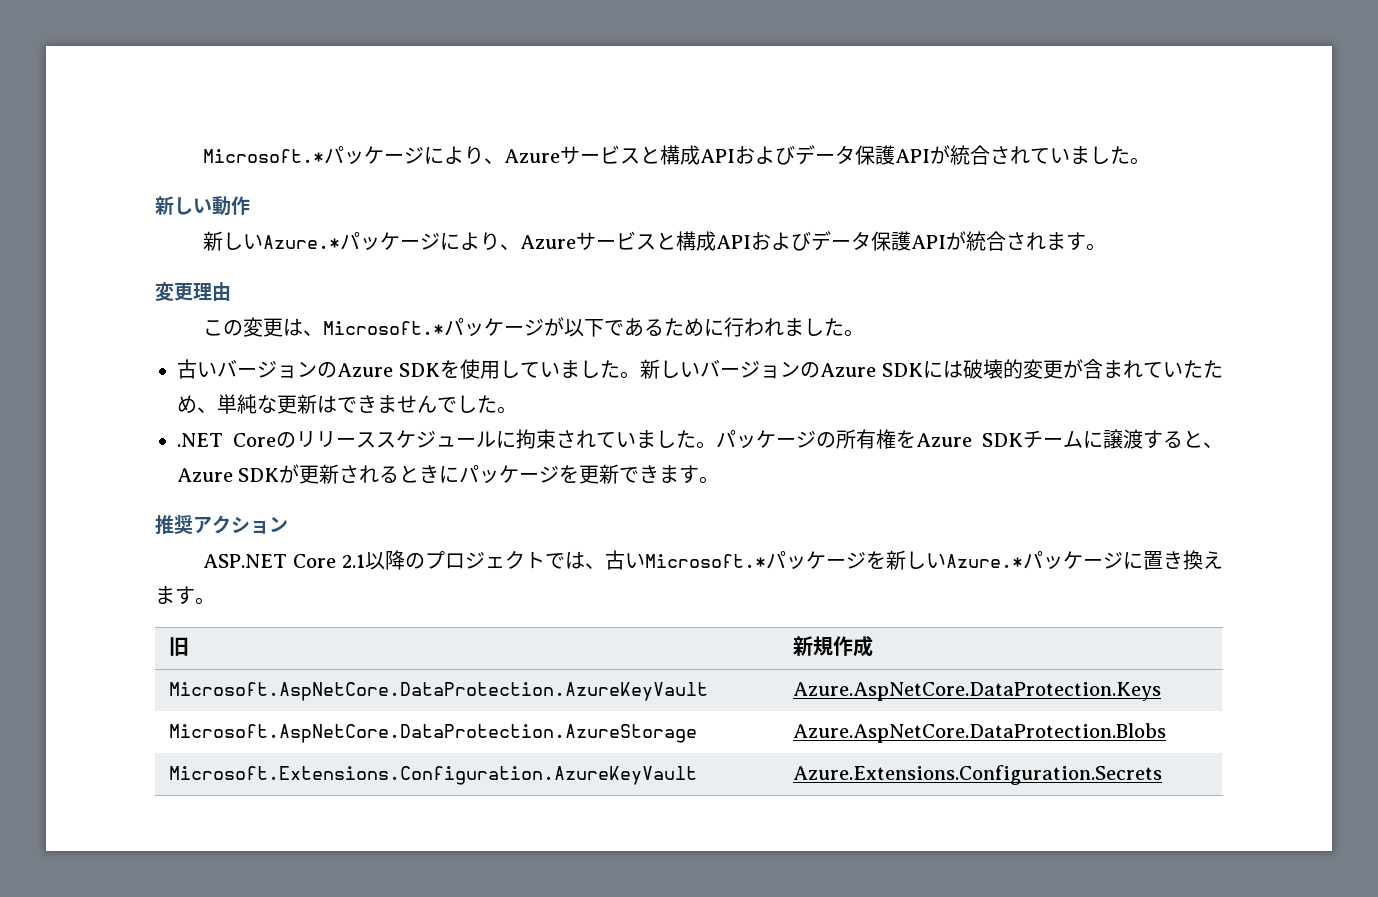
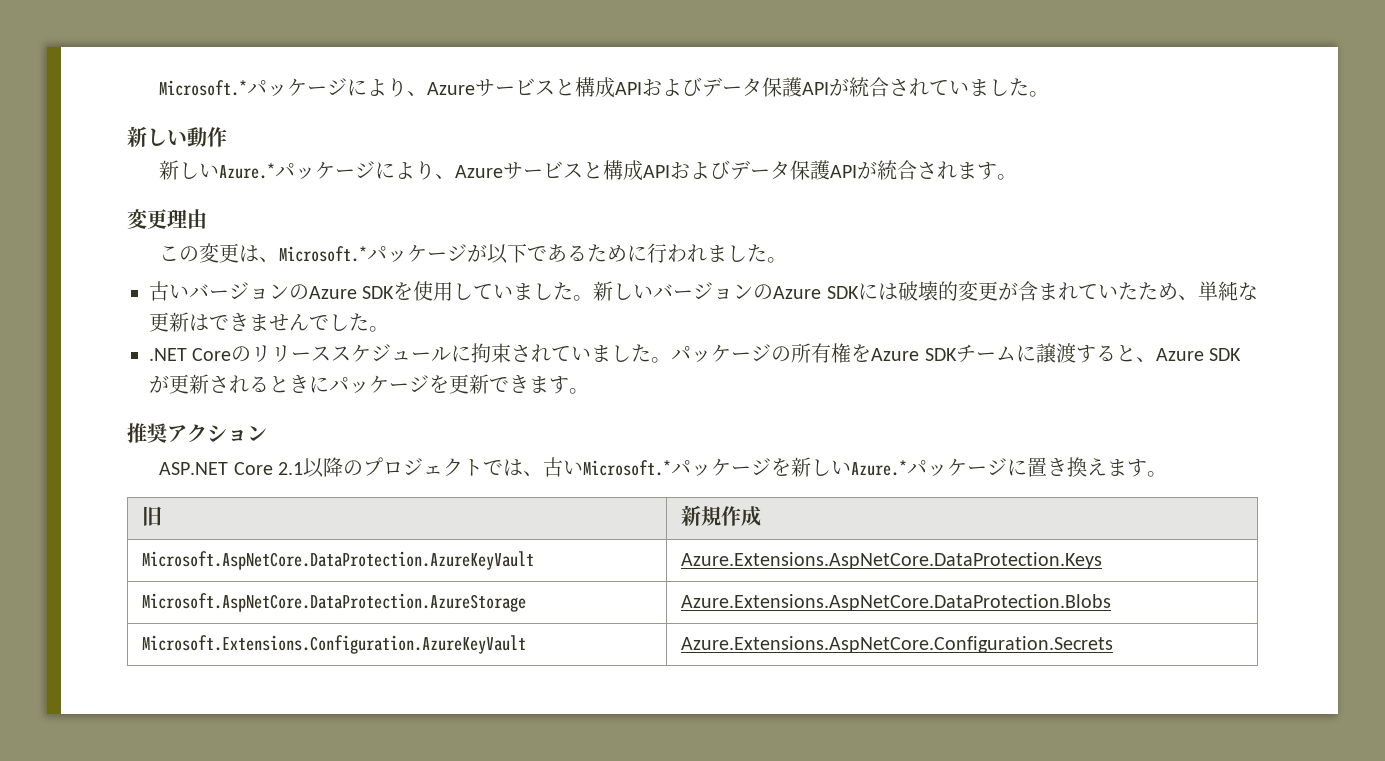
[792,682,1161,701] Azure.AspNetCore.DataProtection.Keys -> [680,552,1102,569] Azure.Extensions.AspNetCore.DataProtection.Keys
[792,723,1166,743] Azure.AspNetCore.DataProtection.Blobs -> [680,594,1111,611] Azure.Extensions.AspNetCore.DataProtection.Blobs
[792,765,1162,785] Azure.Extensions.Configuration.Secrets -> [680,636,1113,653] Azure.Extensions.AspNetCore.Configuration.Secrets

